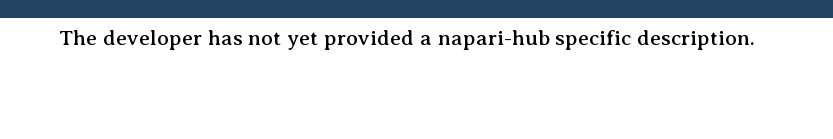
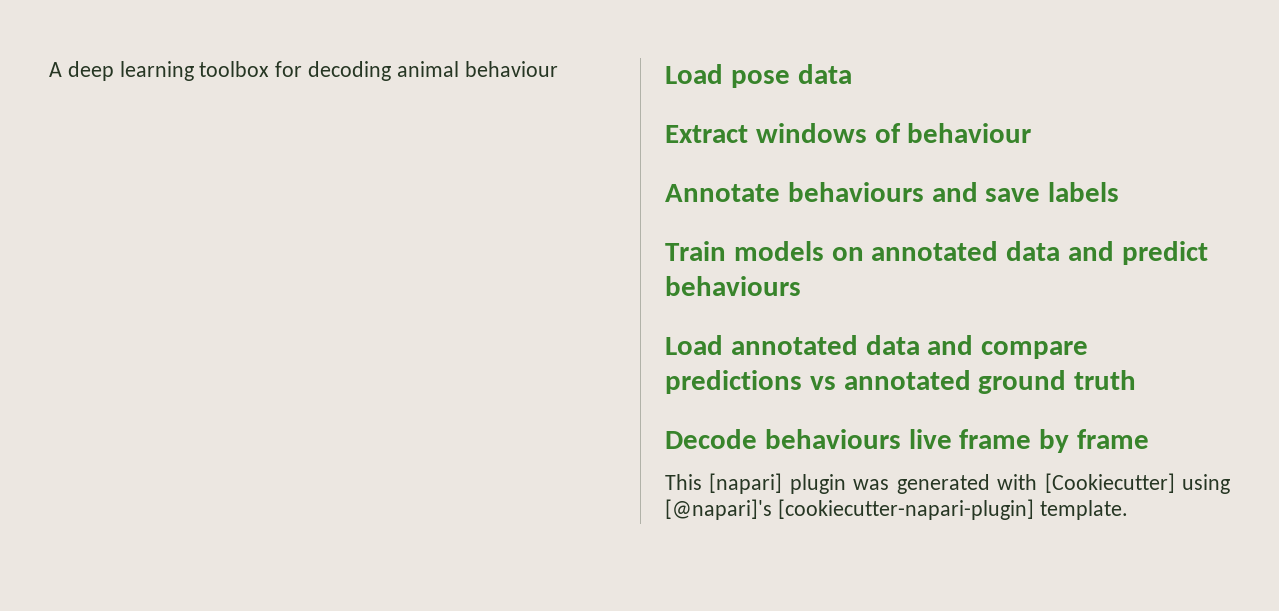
[59,30,756,50] The developer has not yet provided a napari-hub specific description. -> [49,61,558,81] [665,64,852,88] [665,123,1032,143] [665,182,1120,202] [665,241,1208,265] [665,276,801,296] [665,335,1089,359] [665,370,1137,394] [665,429,1150,453] [665,473,1230,494] [665,499,1128,520] A deep learning toolbox for decoding animal behaviour // Load pose data // Extract windows of behaviour // Annotate behaviours and save labels // Train models on annotated data and predict behaviours // Load annotated data and compare predictions vs annotated ground truth // Decode behaviours live frame by frame // This [napari] plugin was generated with [Cookiecutter] using [@napari]'s [cookiecutter-napari-plugin] template.

